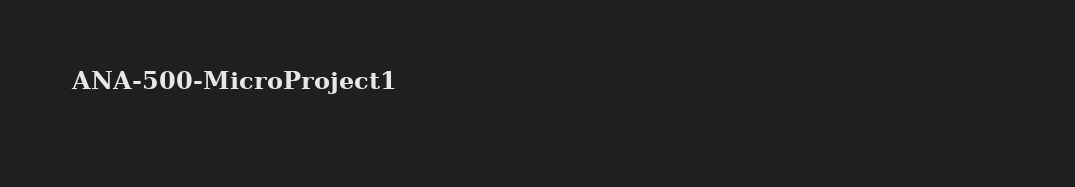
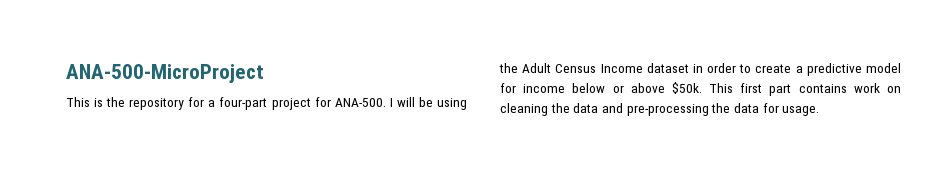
[71,71,397,94] ANA-500-MicroProject1 -> [66,64,264,83] [66,97,468,110] [499,63,901,76] [500,82,901,96] [500,103,820,116] ANA-500-MicroProject // This is the repository for a four-part project for ANA-500. I will be using the Adult Census Income dataset in order to create a predictive model for income below or above $50k. This first part contains work on cleaning the data and pre-processing the data for usage.

